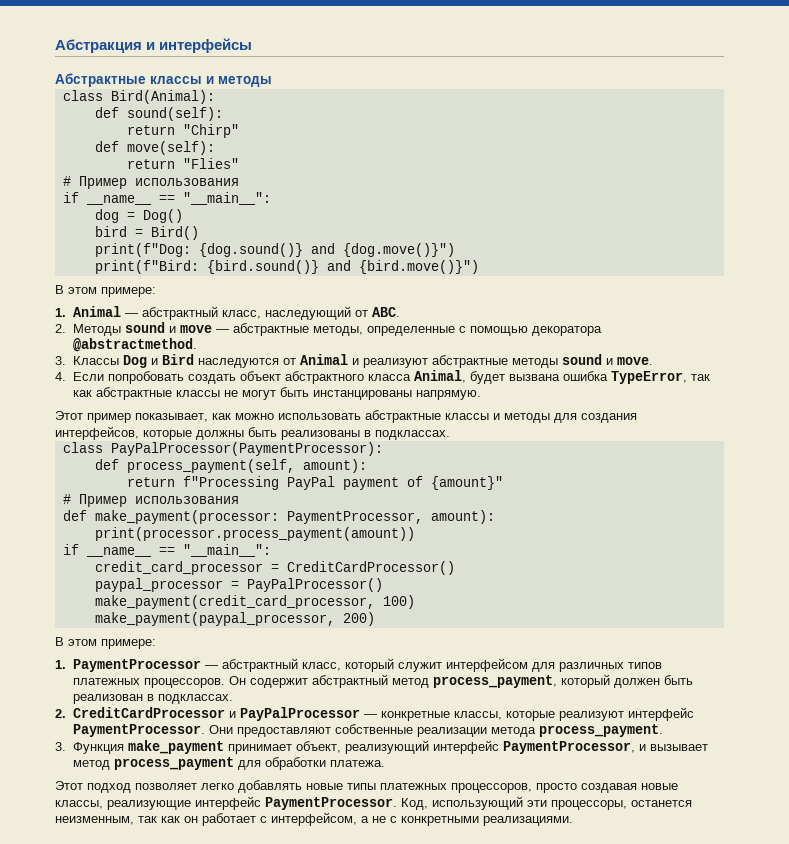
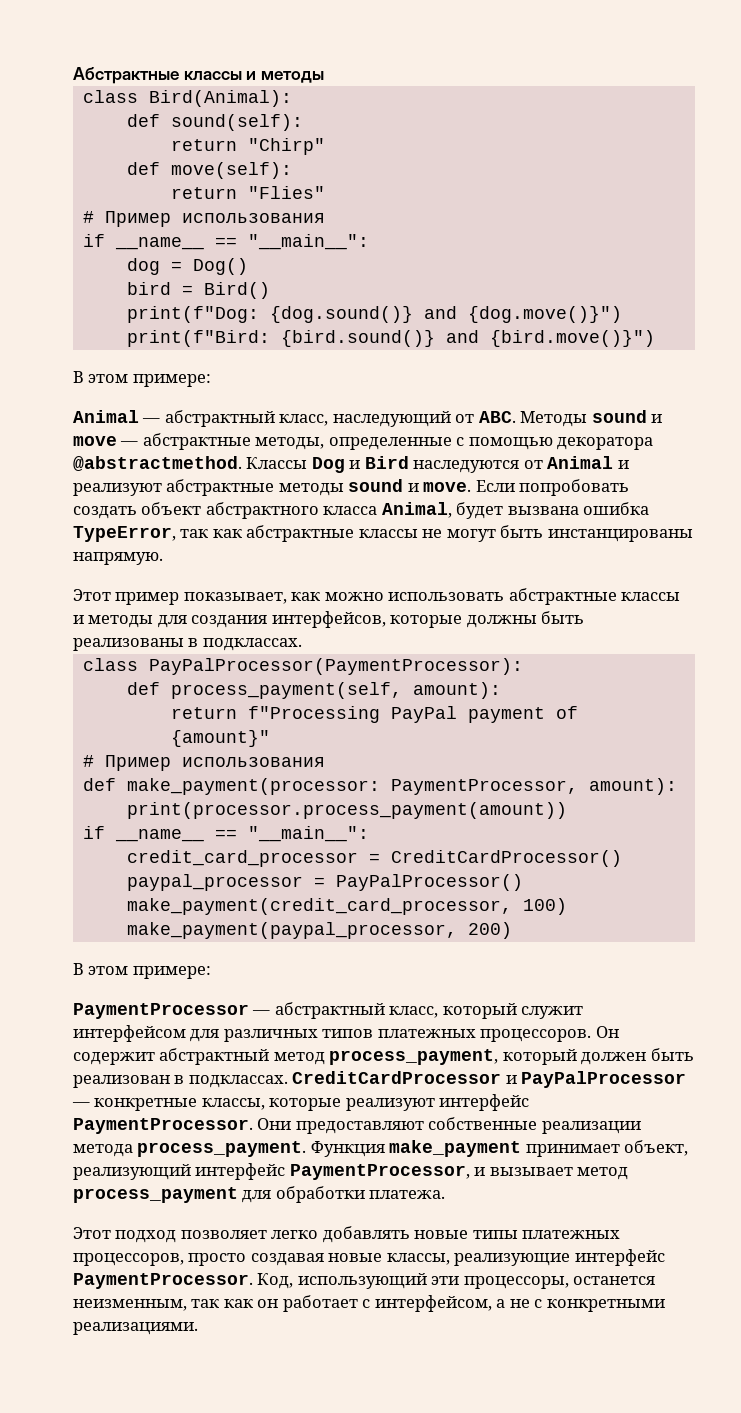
[55,38,253,53] Абстракция и интерфейсы // -> (73, 75) none
[55,308,66,317] 1. -> (211, 380) none
[55,324,66,333] // 2. -> (516, 417) none
[55,356,66,365] // 3. -> (242, 463) none
[55,372,66,381] // 4. -> (472, 487) none
[55,660,66,669] 1. -> (211, 972) none
[55,709,66,718] // 2. -> (288, 1081) none
[55,742,66,751] // 3. -> (307, 1149) none

